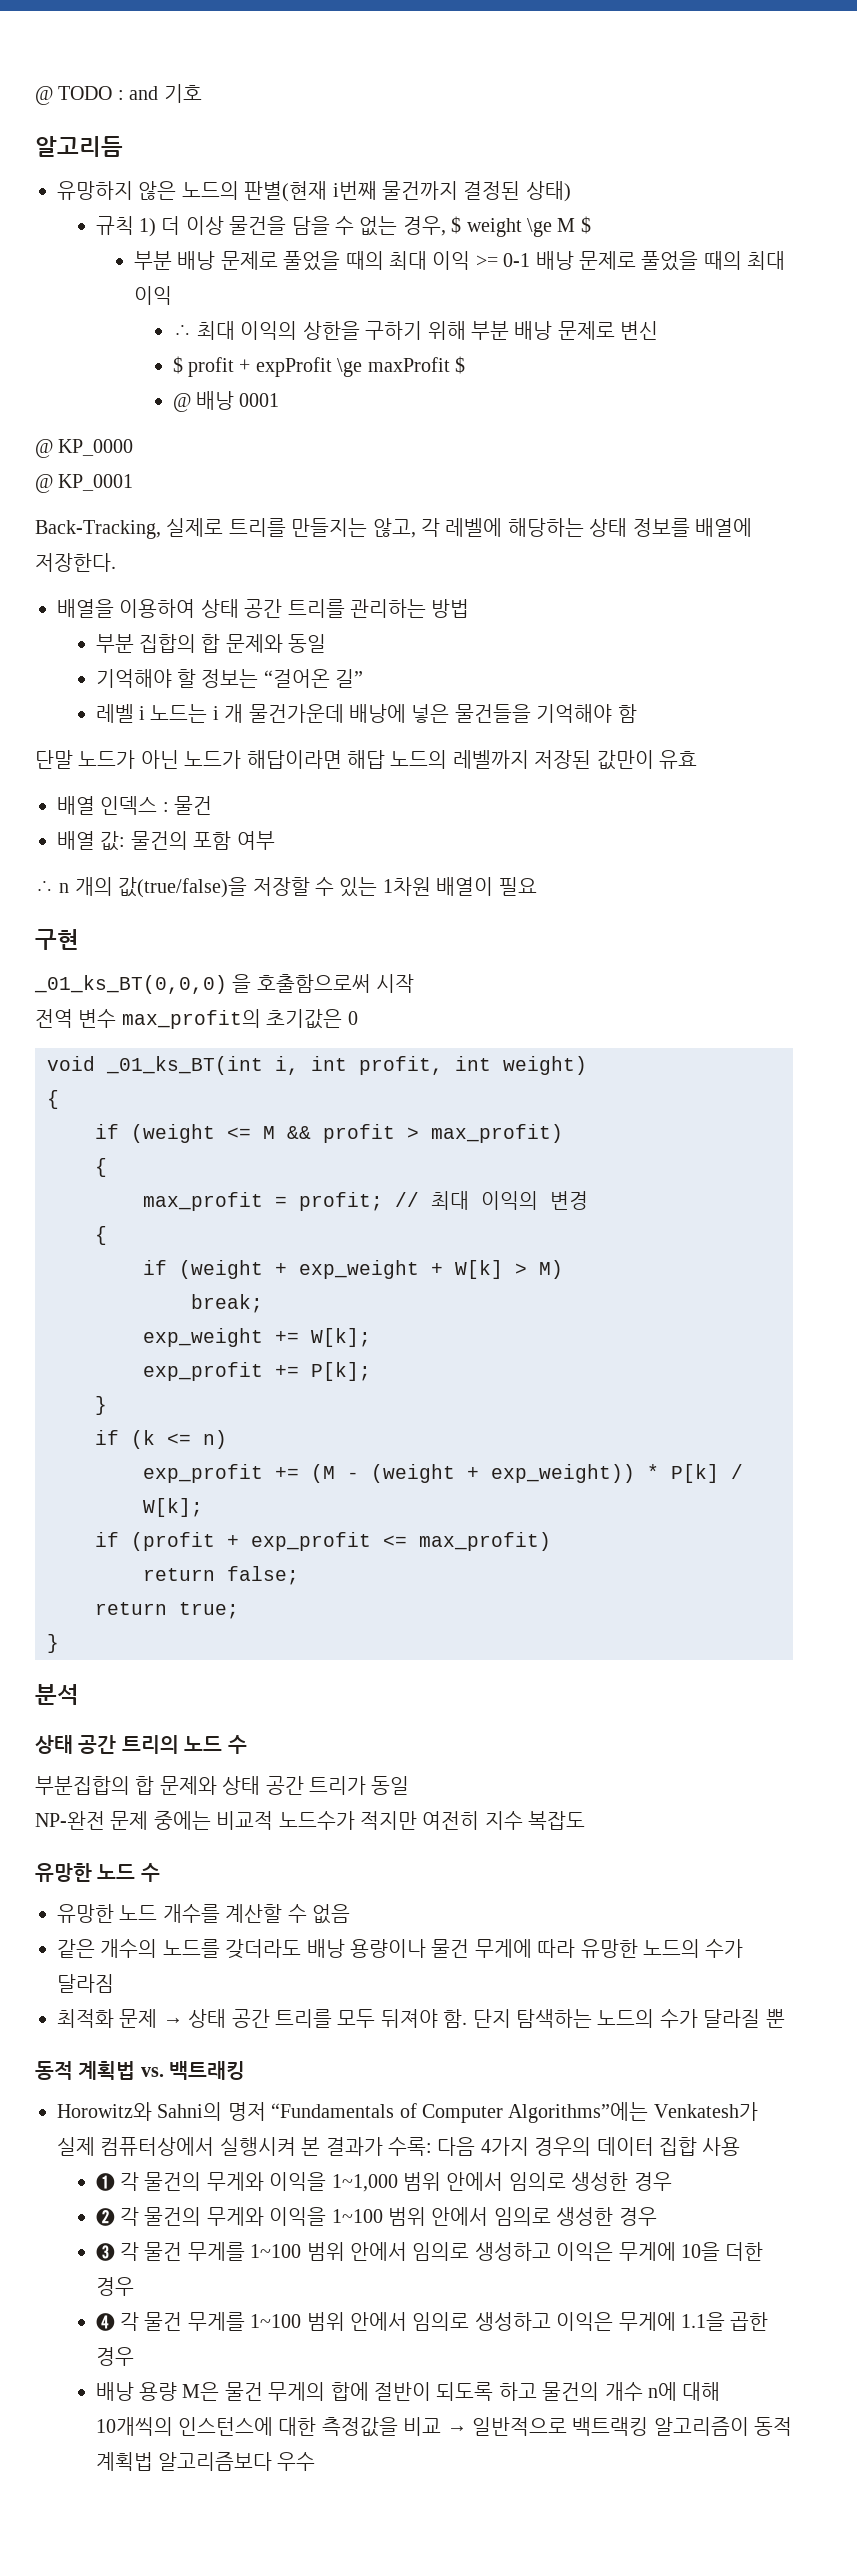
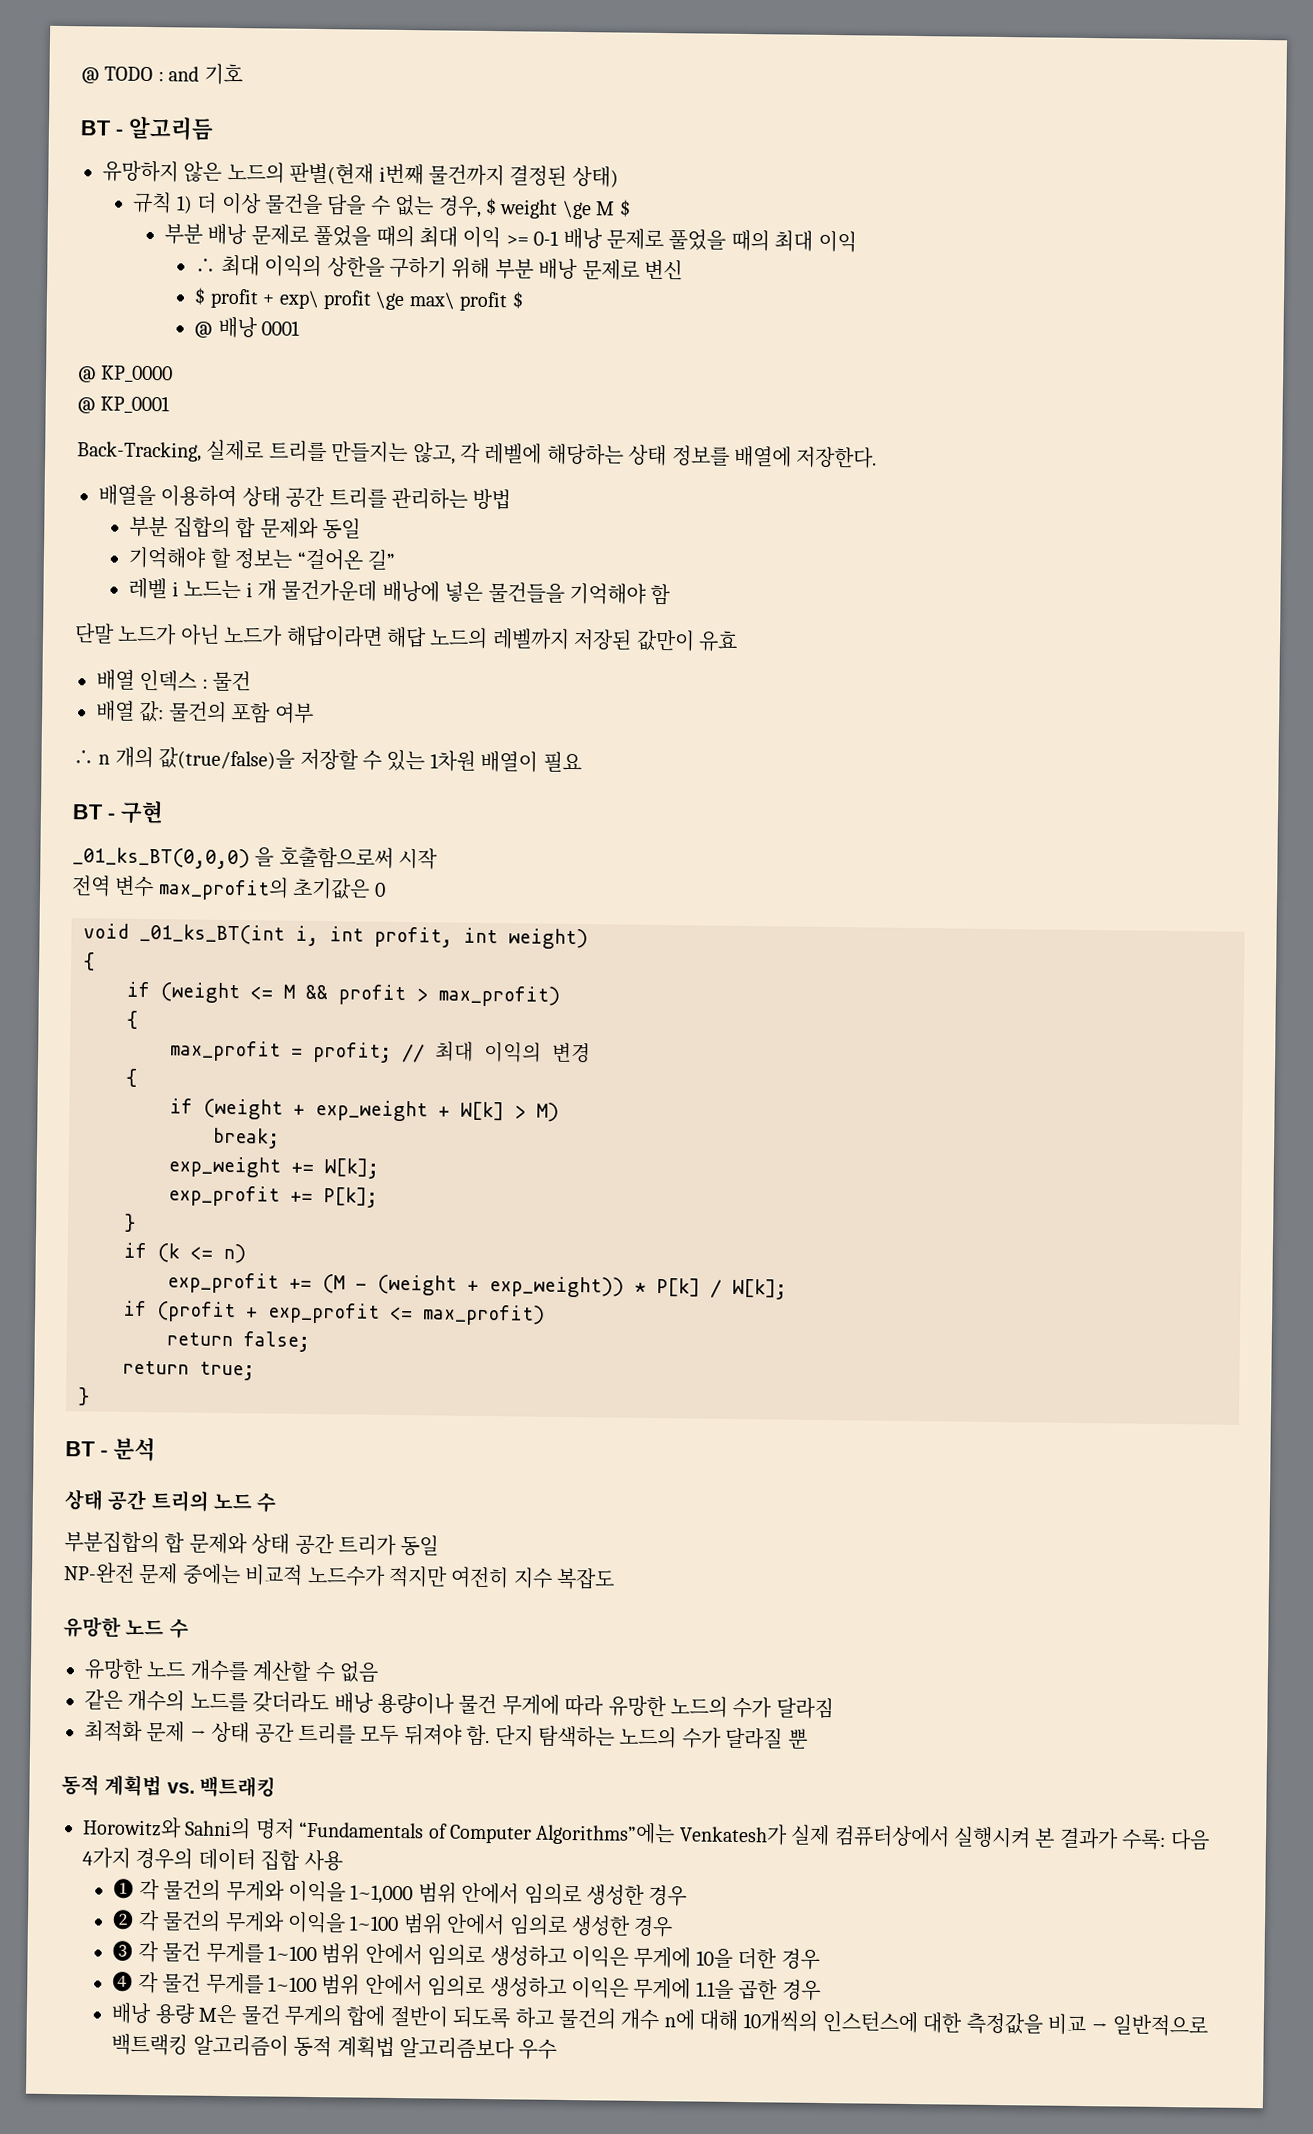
(202, 93) none -> [80,120,123,136] BT -
[255,357,450,377] expProfit \ge maxProfit -> [278,290,509,312] exp\ profit \ge max\ profit
(537, 886) none -> [72,804,115,820] BT -
(59, 1643) none -> [65,1441,108,1457] BT -

